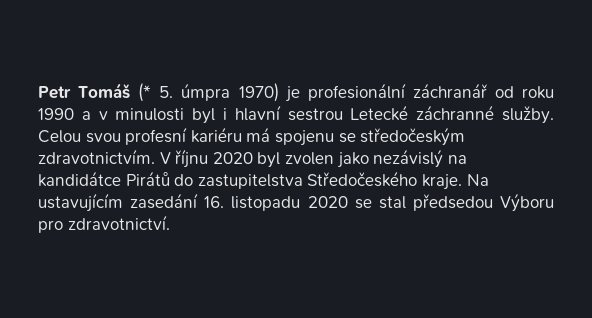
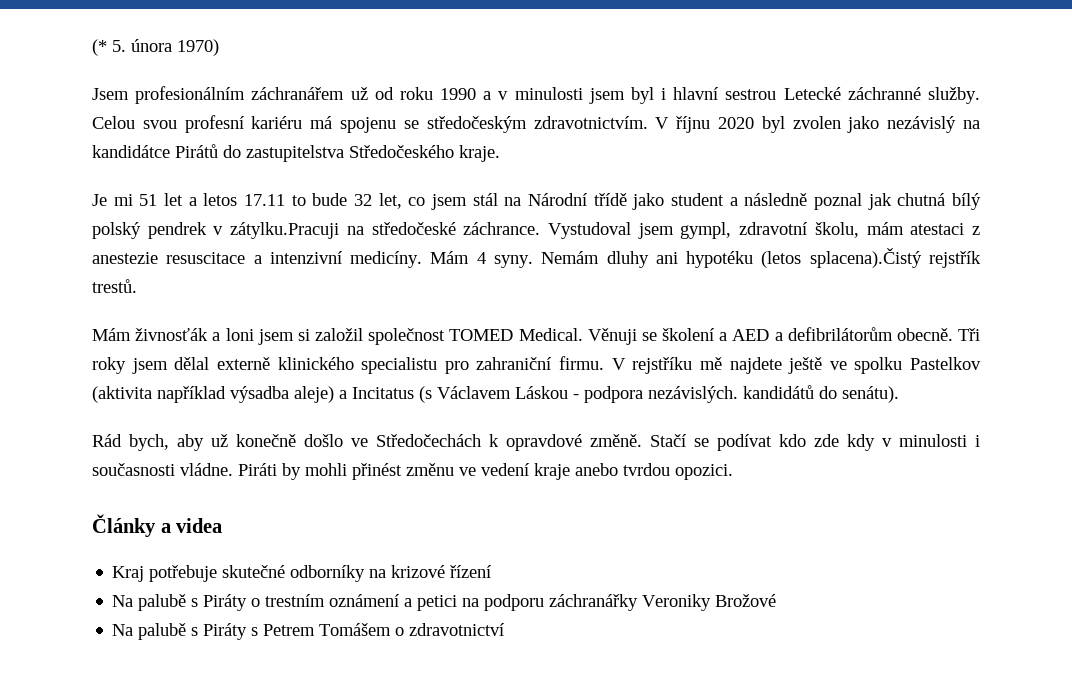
[38,83,131,99] Petr Tomáš -> (92, 47) none
[181,83,231,101] úmpra -> [131,39,172,52] února
[284,83,487,102] je profesionální záchranář -> [92,86,368,104] // Jsem profesionálním záchranářem už
(185, 114) none -> [588,88,625,104] jsem
[466,174,489,186] [38,193,554,212] [38,215,170,233] Na ustavujícím zasedání 16. listopadu 2020 se stal předsedou Výboru pro zdravotnictví. -> [92,193,981,210] [92,222,980,239] [92,248,982,268] [92,279,137,293] [92,327,980,345] [92,356,981,374] [92,385,899,403] [92,434,980,451] [92,463,733,480] [92,514,223,537] [112,565,492,582] [112,594,777,611] [112,623,505,640] // Je mi 51 let a letos 17.11 to bude 32 let, co jsem stál na Národní třídě jako student a následně poznal jak chutná bílý polský pendrek v zátylku.Pracuji na středočeské záchrance. Vystudoval jsem gympl, zdravotní školu, mám atestaci z anestezie resuscitace a intenzivní medicíny. Mám 4 syny. Nemám dluhy ani hypotéku (letos splacena).Čistý rejstřík trestů. // Mám živnosťák a loni jsem si založil společnost TOMED Medical. Věnuji se školení a AED a defibrilátorům obecně. Tři roky jsem dělal externě klinického specialistu pro zahraniční firmu. V rejstříku mě najdete ještě ve spolku Pastelkov (aktivita například výsadba aleje) a Incitatus (s Václavem Láskou - podpora nezávislých. kandidátů do senátu). // Rád bych, aby už konečně došlo ve Středočechách k opravdové změně. Stačí se podívat kdo zde kdy v minulosti i současnosti vládne. Piráti by mohli přinést změnu ve vedení kraje anebo tvrdou opozici. // Články a videa // Kraj potřebuje skutečné odborníky na krizové řízení // Na palubě s Piráty o trestním oznámení a petici na podporu záchranářky Veroniky Brožové // Na palubě s Piráty s Petrem Tomášem o zdravotnictví

